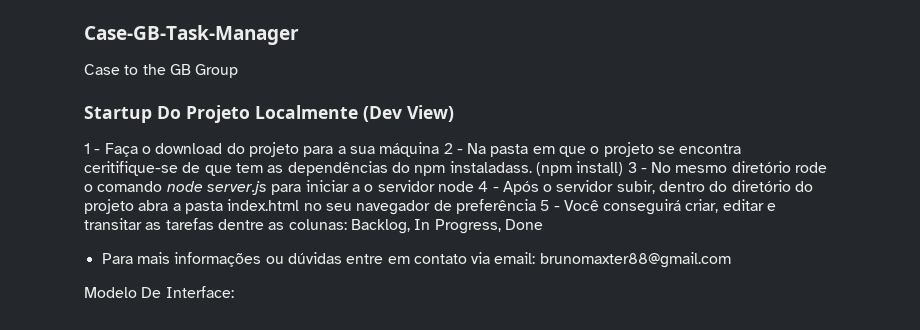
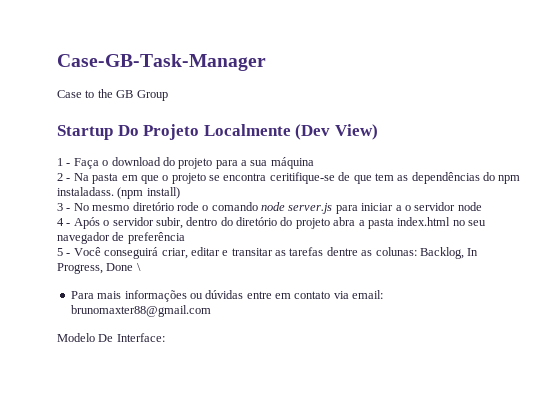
(440, 149) none -> (314, 163) //
(624, 168) none -> (180, 193) //
(474, 186) none -> (482, 206) //
(536, 206) none -> (185, 238) //
(543, 224) none -> [136,263,141,271] \

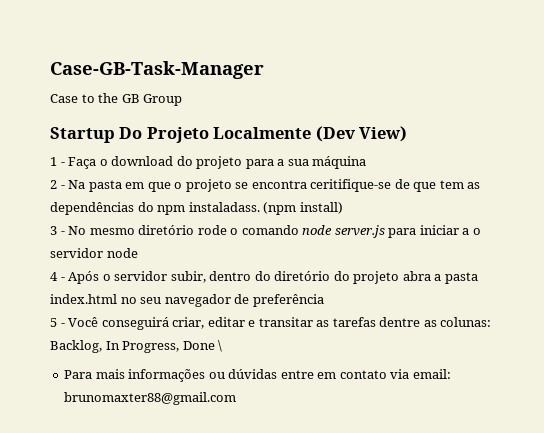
[57,333,165,342] // Modelo De Interface: -> (237, 398) none

